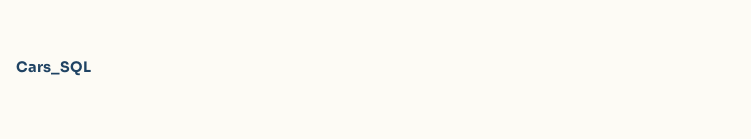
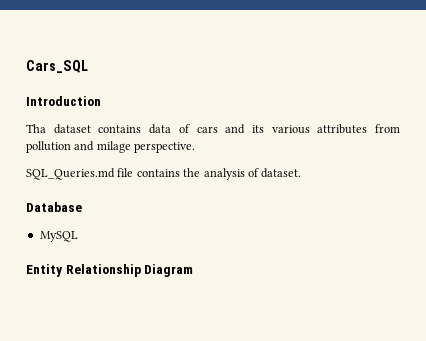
(91, 68) none -> [26,96,101,106] [26,124,400,134] [26,141,196,153] [26,168,302,180] [26,202,82,212] [39,231,78,242] [26,264,194,277] // Introduction // Tha dataset contains data of cars and its various attributes from pollution and milage perspective. // SQL_Queries.md file contains the analysis of dataset. // Database // MySQL // Entity Relationship Diagram

